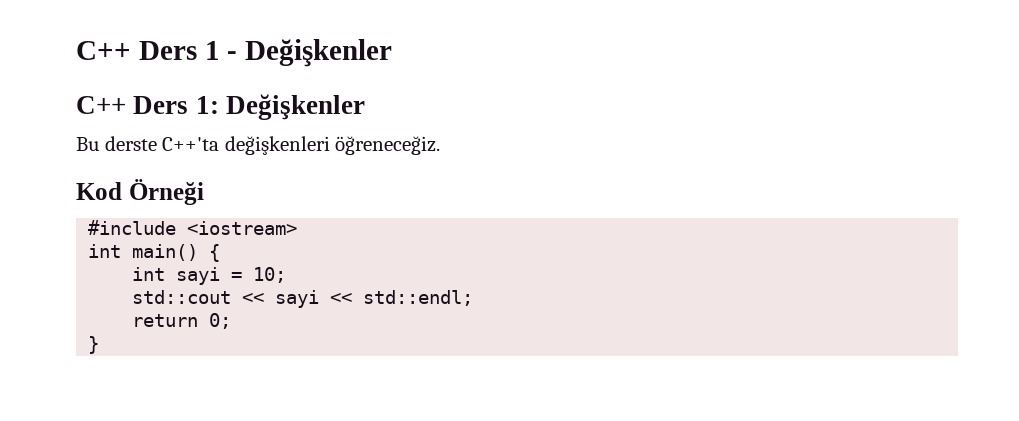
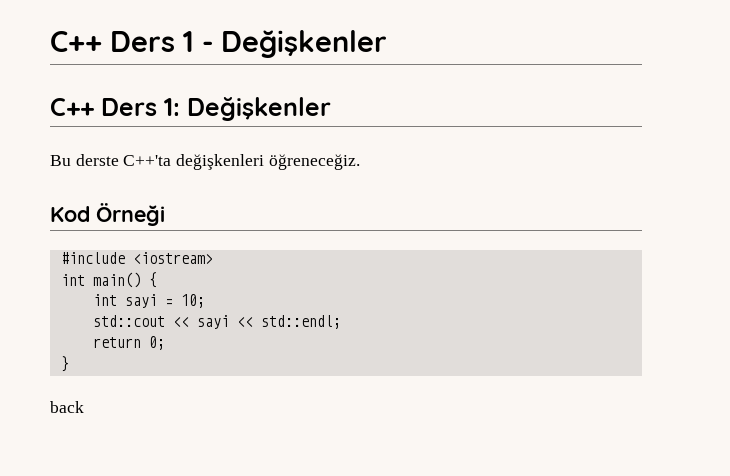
(100, 345) none -> [50,401,84,413] // back

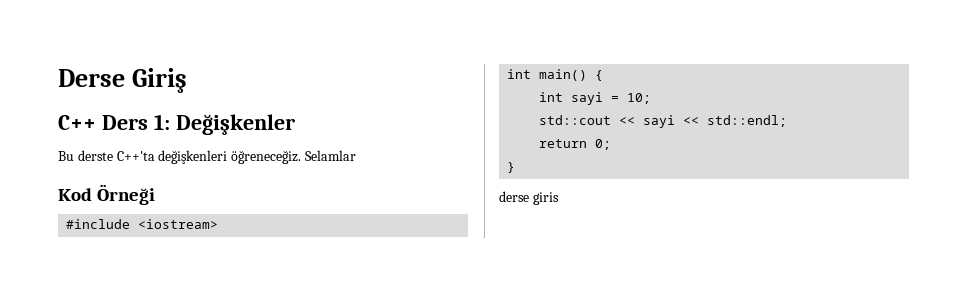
[50,30,387,58] C++ Ders 1 - Değişkenler -> [58,68,187,93] Derse Giriş
(360, 162) none -> [304,150,356,161] Selamlar
[50,401,84,413] back -> [499,191,559,205] derse giris

